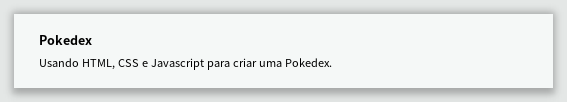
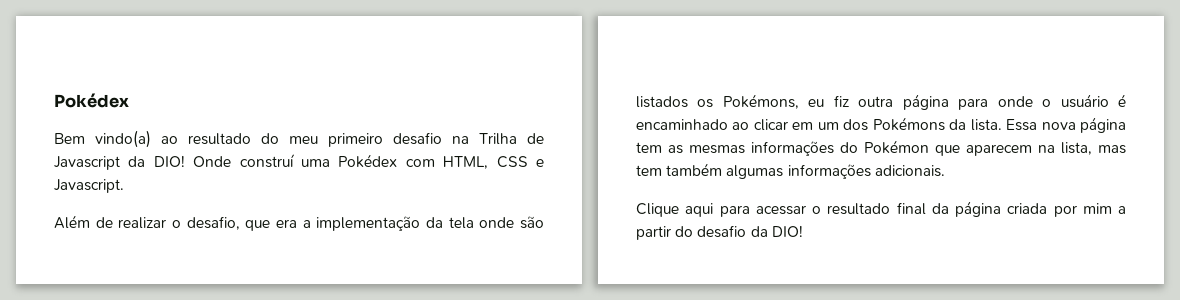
[39,35,92,45] [39,58,332,70] Pokedex // Usando HTML, CSS e Javascript para criar uma Pokedex. -> [54,93,129,108] [54,130,544,148] [54,154,544,170] [54,179,124,193] [54,215,544,231] [636,94,1126,110] [636,117,1126,133] [636,140,1126,156] [636,163,945,179] [636,201,1126,217] [636,225,803,240] Pokédex // Bem vindo(a) ao resultado do meu primeiro desafio na Trilha de Javascript da DIO! Onde construí uma Pokédex com HTML, CSS e Javascript. // Além de realizar o desafio, que era a implementação da tela onde são listados os Pokémons, eu fiz outra página para onde o usuário é encaminhado ao clicar em um dos Pokémons da lista. Essa nova página tem as mesmas informações do Pokémon que aparecem na lista, mas tem também algumas informações adicionais. // Clique aqui para acessar o resultado final da página criada por mim a partir do desafio da DIO!

